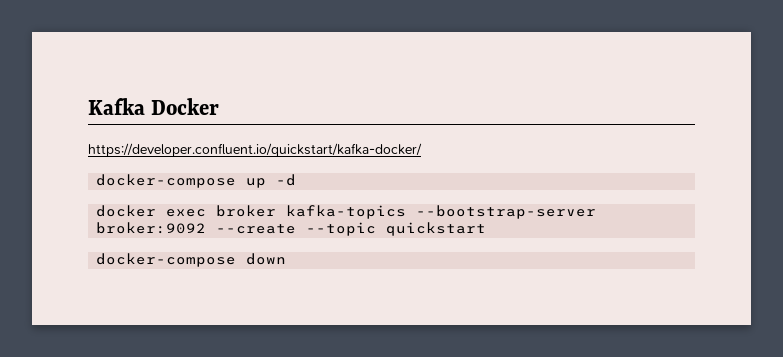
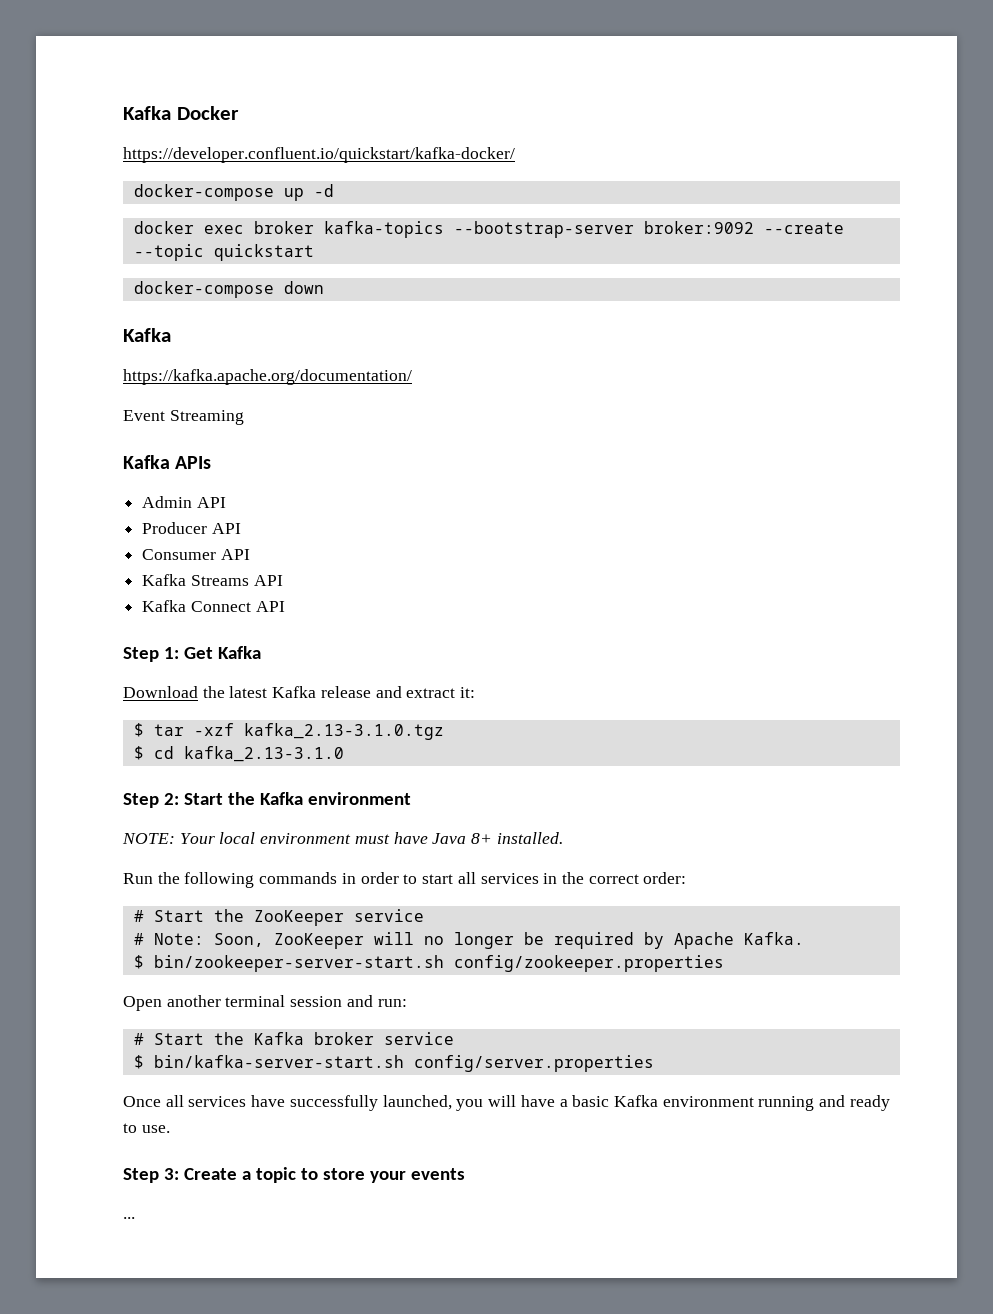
(287, 259) none -> [123,328,171,342] [123,369,412,385] [123,410,244,425] [123,455,212,469] [142,496,226,508] [142,522,241,534] [142,549,250,560] [142,574,283,586] [142,600,285,612] [123,646,261,662] [123,686,476,698] [133,723,444,740] [133,746,344,762] [123,792,411,808] [122,832,563,844] [123,872,687,888] [133,909,424,926] [133,932,804,949] [133,955,724,972] [123,995,407,1011] [133,1032,454,1045] [133,1055,654,1072] [123,1095,890,1111] [123,1123,170,1133] [123,1167,465,1183] [123,1217,135,1219] // Kafka // https://kafka.apache.org/documentation/ // Event Streaming // Kafka APIs // Admin API // Producer API // Consumer API // Kafka Streams API // Kafka Connect API // Step 1: Get Kafka // Download the latest Kafka release and extract it: // $ tar -xzf kafka_2.13-3.1.0.tgz // $ cd kafka_2.13-3.1.0 // Step 2: Start the Kafka environment // NOTE: Your local environment must have Java 8+ installed. // Run the following commands in order to start all services in the correct order: // # Start the ZooKeeper service // # Note: Soon, ZooKeeper will no longer be required by Apache Kafka. // $ bin/zookeeper-server-start.sh config/zookeeper.properties // Open another terminal session and run: // # Start the Kafka broker service // $ bin/kafka-server-start.sh config/server.properties // Once all services have successfully launched, you will have a basic Kafka environment running and ready to use. // Step 3: Create a topic to store your events // ...

